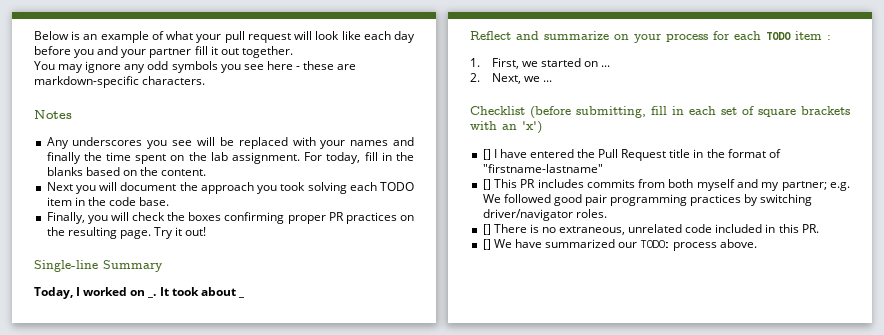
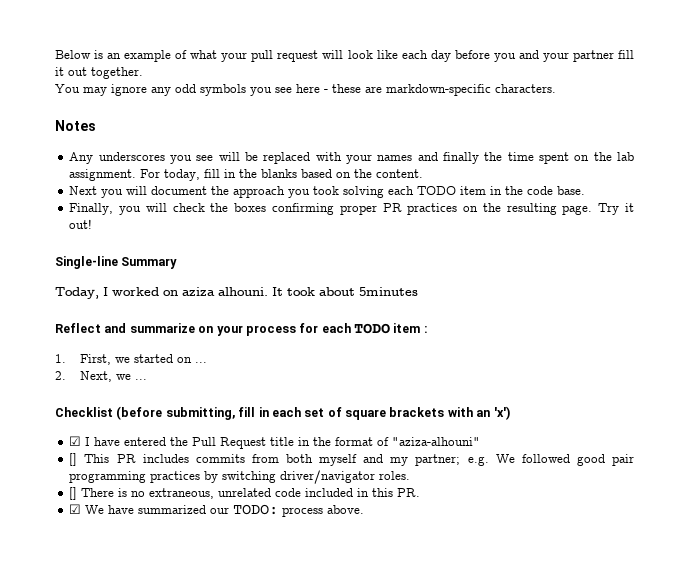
[147,294,157,298] _. -> [182,287,268,296] aziza alhouni.
[237,296,244,298] _ -> [359,287,418,296] 5minutes
[482,149,491,160] [] -> [69,436,82,446] ☑
[482,164,603,173] "firstname-lastname" -> [392,437,481,446] "aziza-alhouni"
[482,239,491,250] [] -> [69,504,82,514] ☑

